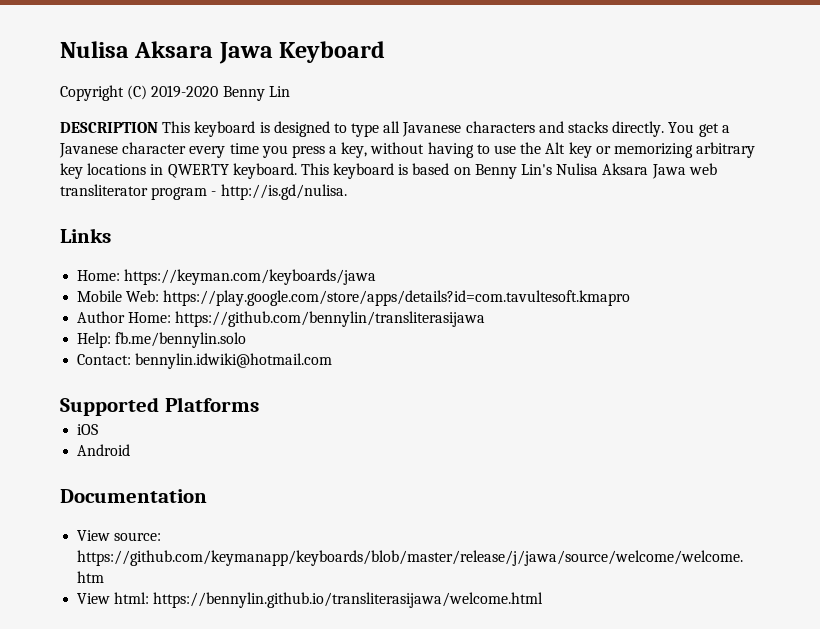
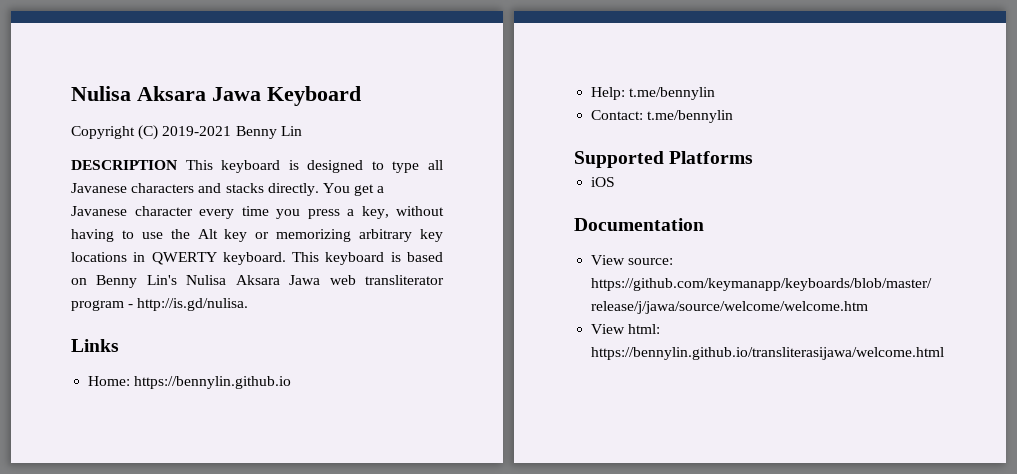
[151,85,219,98] 2019-2020 -> [162,126,232,136] 2019-2021
[124,269,377,285] [77,290,631,306] [77,311,486,327] https://keyman.com/keyboards/jawa // Mobile Web: https://play.google.com/store/apps/details?id=com.tavultesoft.kmapro // Author Home: https://github.com/bennylin/transliterasijawa -> [134,376,292,389] https://bennylin.github.io
[115,332,247,348] fb.me/bennylin.solo -> [629,87,716,100] t.me/bennylin
[135,353,333,369] bennylin.idwiki@hotmail.com -> [647,110,734,123] t.me/bennylin
[77,444,131,456] // Android -> (616, 182) none

